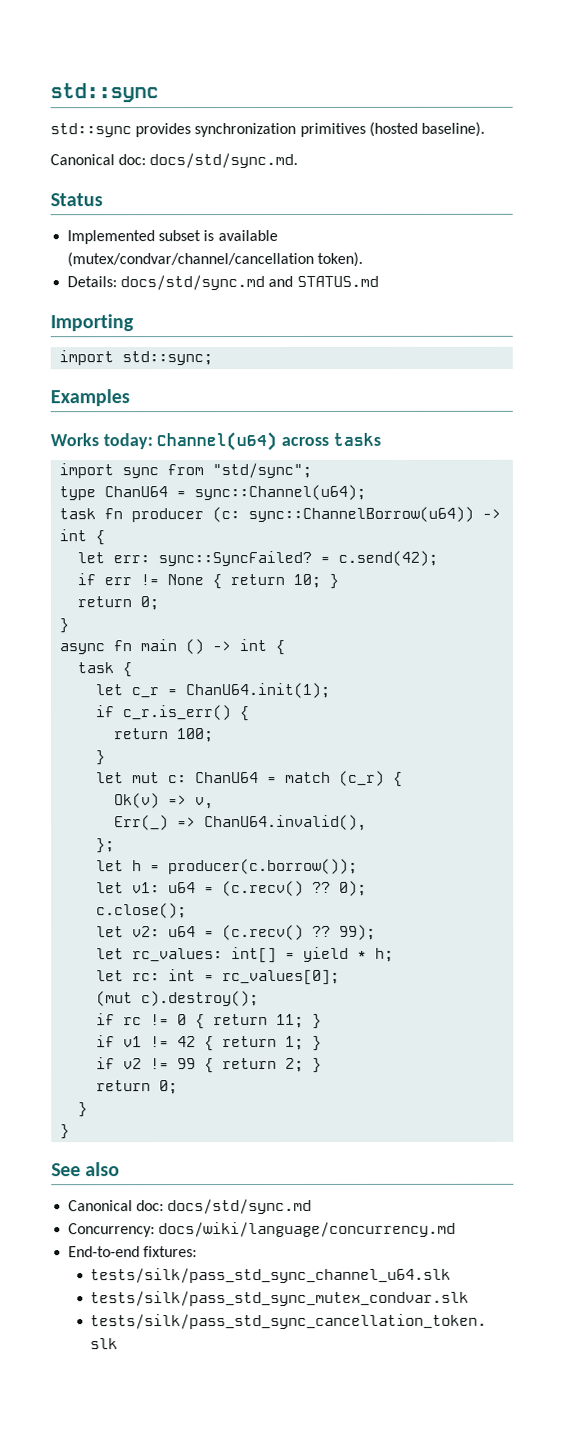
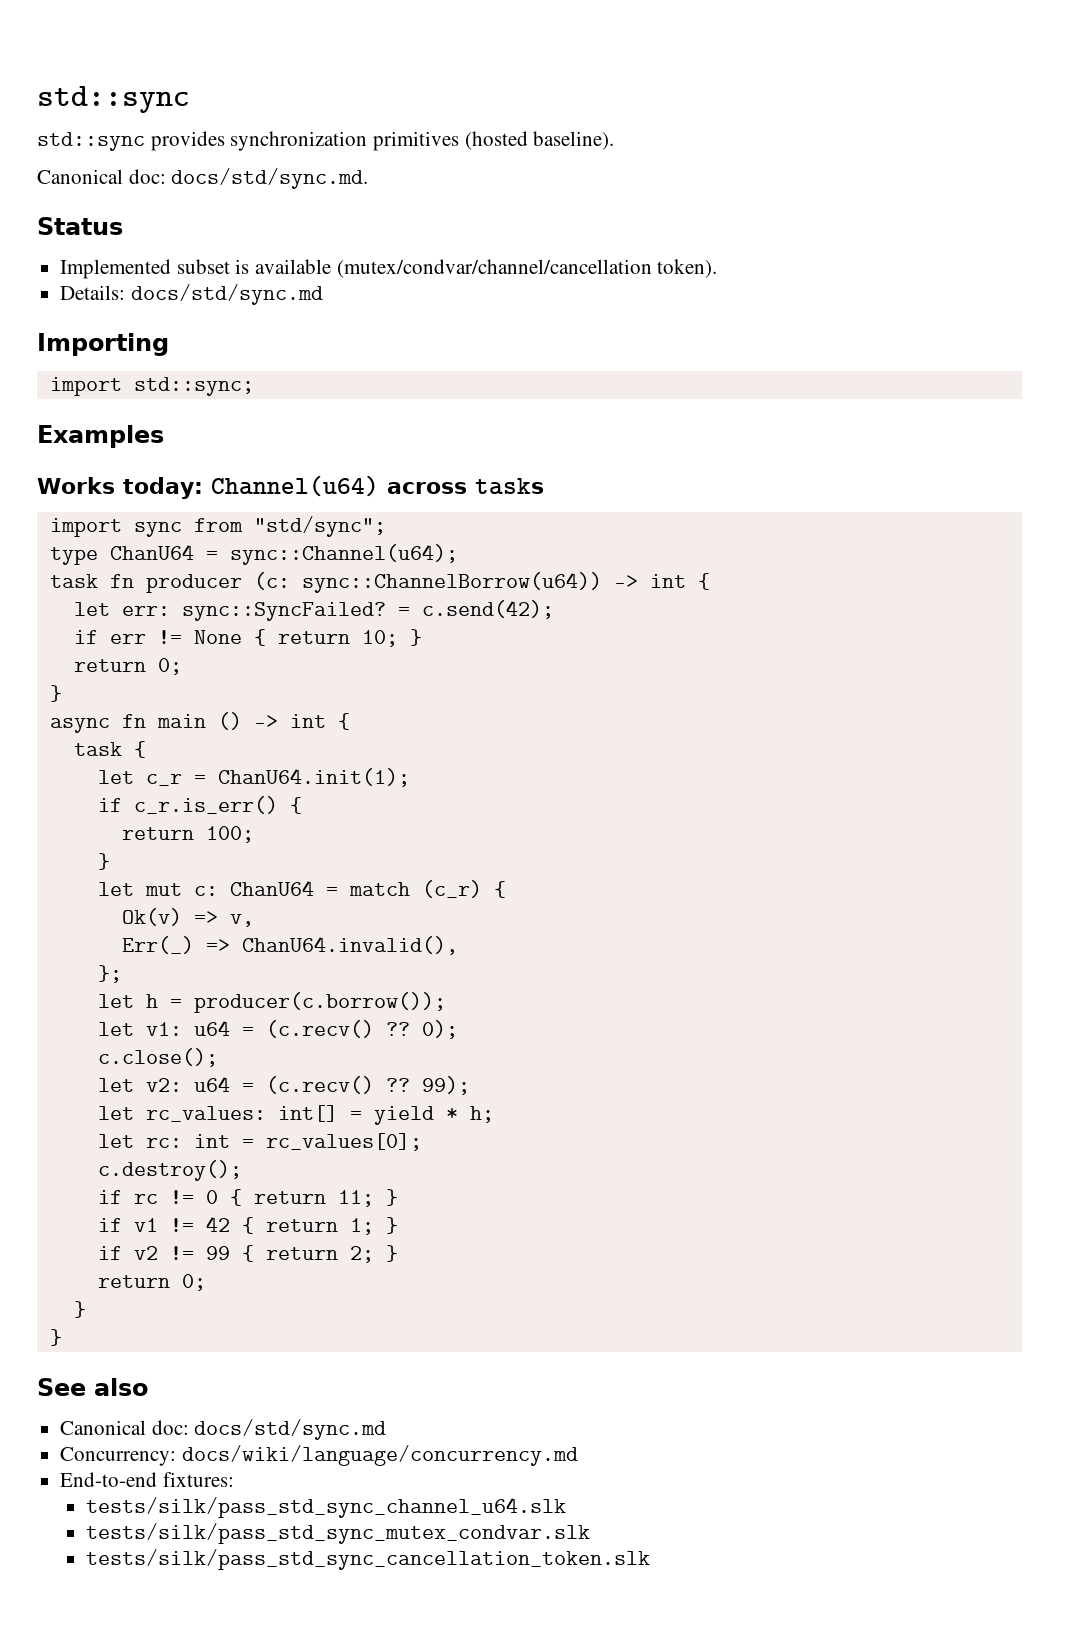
[268,275,379,288] and STATUS.md -> (323, 294) none
[96,991,260,1007] (mut c).destroy(); -> [97,1160,242,1181] c.destroy();

